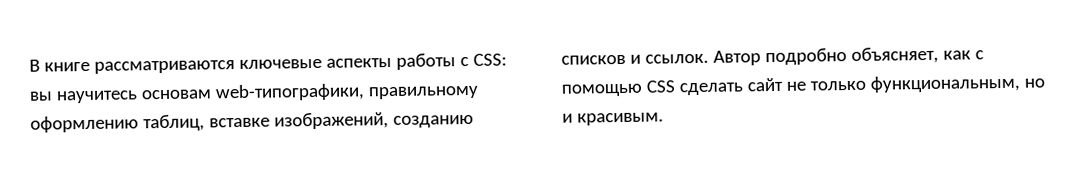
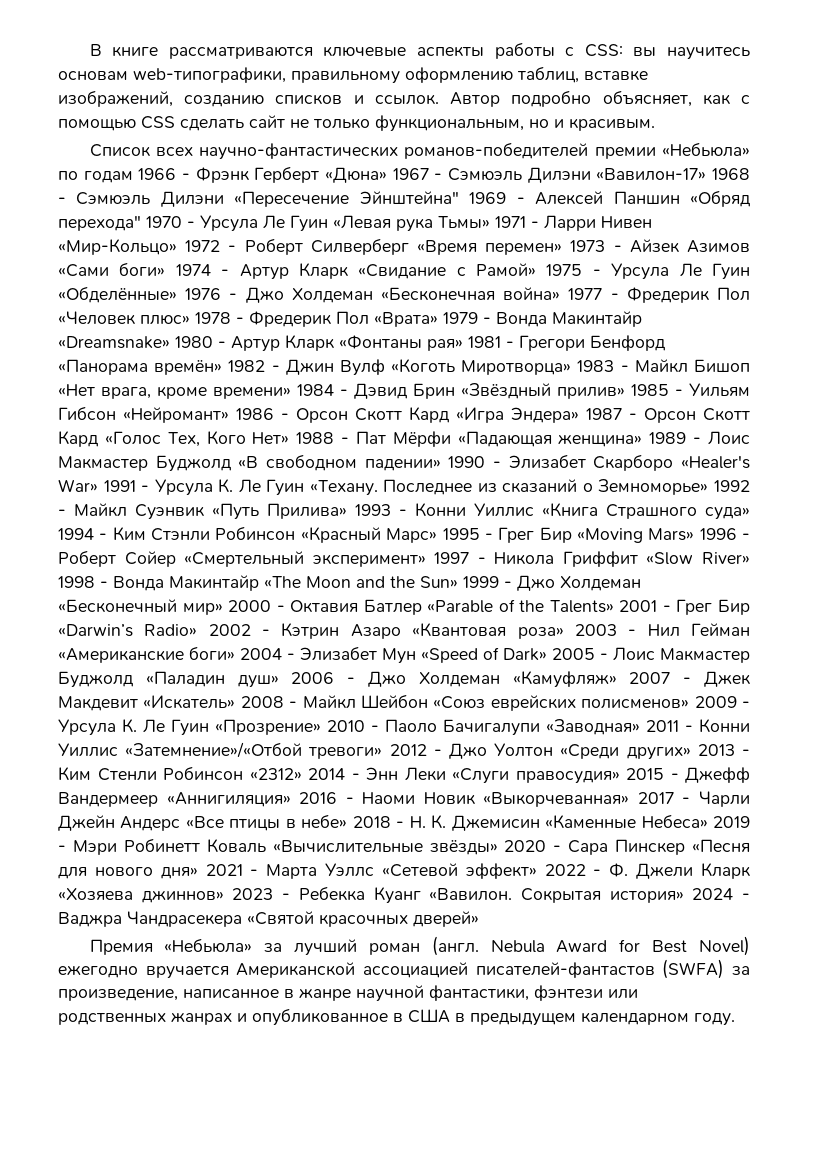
(664, 119) none -> [89,142,750,160] [58,166,750,183] [58,190,751,207] [58,215,652,232] [58,238,751,255] [58,262,750,280] [58,286,750,303] [58,311,642,327] [58,334,665,352] [58,358,750,376] [58,383,750,399] [58,406,750,423] [58,430,750,447] [58,454,750,472] [58,478,751,496] [58,502,750,520] [58,526,750,543] [58,550,750,567] [58,575,641,591] [58,599,751,615] [58,622,751,639] [58,646,750,664] [58,670,751,688] [58,694,750,711] [58,718,750,736] [58,742,750,760] [58,766,750,784] [58,791,750,807] [58,814,750,831] [58,838,750,855] [58,862,751,879] [58,886,750,904] [58,911,479,927] [89,936,750,956] [58,959,750,979] [58,985,638,1002] [58,1008,735,1026] // Список всех научно-фантастических романов-победителей премии «Небьюла» по годам 1966 - Фрэнк Герберт «Дюна» 1967 - Сэмюэль Дилэни «Вавилон-17» 1968 - Сэмюэль Дилэни «Пересечение Эйнштейна" 1969 - Алексей Паншин «Обряд перехода" 1970 - Урсула Ле Гуин «Левая рука Тьмы» 1971 - Ларри Нивен «Мир-Кольцо» 1972 - Роберт Силверберг «Время перемен» 1973 - Айзек Азимов «Сами боги» 1974 - Артур Кларк «Свидание с Рамой» 1975 - Урсула Ле Гуин «Обделённые» 1976 - Джо Холдеман «Бесконечная война» 1977 - Фредерик Пол «Человек плюс» 1978 - Фредерик Пол «Врата» 1979 - Вонда Макинтайр «Dreamsnake» 1980 - Артур Кларк «Фонтаны рая» 1981 - Грегори Бенфорд «Панорама времён» 1982 - Джин Вулф «Коготь Миротворца» 1983 - Майкл Бишоп «Нет врага, кроме времени» 1984 - Дэвид Брин «Звёздный прилив» 1985 - Уильям Гибсон «Нейромант» 1986 - Орсон Скотт Кард «Игра Эндера» 1987 - Орсон Скотт Кард «Голос Тех, Кого Нет» 1988 - Пат Мёрфи «Падающая женщина» 1989 - Лоис Макмастер Буджолд «В свободном падении» 1990 - Элизабет Скарборо «Healer's War» 1991 - Урсула К. Ле Гуин «Техану. Последнее из сказаний о Земноморье» 1992 - Майкл Суэнвик «Путь Прилива» 1993 - Конни Уиллис «Книга Страшного суда» 1994 - Ким Стэнли Робинсон «Красный Марс» 1995 - Грег Бир «Moving Mars» 1996 - Роберт Сойер «Смертельный эксперимент» 1997 - Никола Гриффит «Slow River» 1998 - Вонда Макинтайр «The Moon and the Sun» 1999 - Джо Холдеман «Бесконечный мир» 2000 - Октавия Батлер «Parable of the Talents» 2001 - Грег Бир «Darwin’s Radio» 2002 - Кэтрин Азаро «Квантовая роза» 2003 - Нил Гейман «Американские боги» 2004 - Элизабет Мун «Speed of Dark» 2005 - Лоис Макмастер Буджолд «Паладин душ» 2006 - Джо Холдеман «Камуфляж» 2007 - Джек Макдевит «Искатель» 2008 - Майкл Шейбон «Союз еврейских полисменов» 2009 - Урсула К. Ле Гуин «Прозрение» 2010 - Паоло Бачигалупи «Заводная» 2011 - Конни Уиллис «Затемнение»/«Отбой тревоги» 2012 - Джо Уолтон «Среди других» 2013 - Ким Стенли Робинсон «2312» 2014 - Энн Леки «Слуги правосудия» 2015 - Джефф Вандермеер «Аннигиляция» 2016 - Наоми Новик «Выкорчеванная» 2017 - Чарли Джейн Андерс «Все птицы в небе» 2018 - Н. К. Джемисин «Каменные Небеса» 2019 - Мэри Робинетт Коваль «Вычислительные звёзды» 2020 - Сара Пинскер «Песня для нового дня» 2021 - Марта Уэллс «Сетевой эффект» 2022 - Ф. Джели Кларк «Хозяева джиннов» 2023 - Ребекка Куанг «Вавилон. Сокрытая история» 2024 - Ваджра Чандрасекера «Святой красочных дверей» // Премия «Небьюла» за лучший роман (англ. Nebula Award for Best Novel) ежегодно вручается Американской ассоциацией писателей-фантастов (SWFA) за произведение, написанное в жанре научной фантастики, фэнтези или родственных жанрах и опубликованное в США в предыдущем календарном году.

